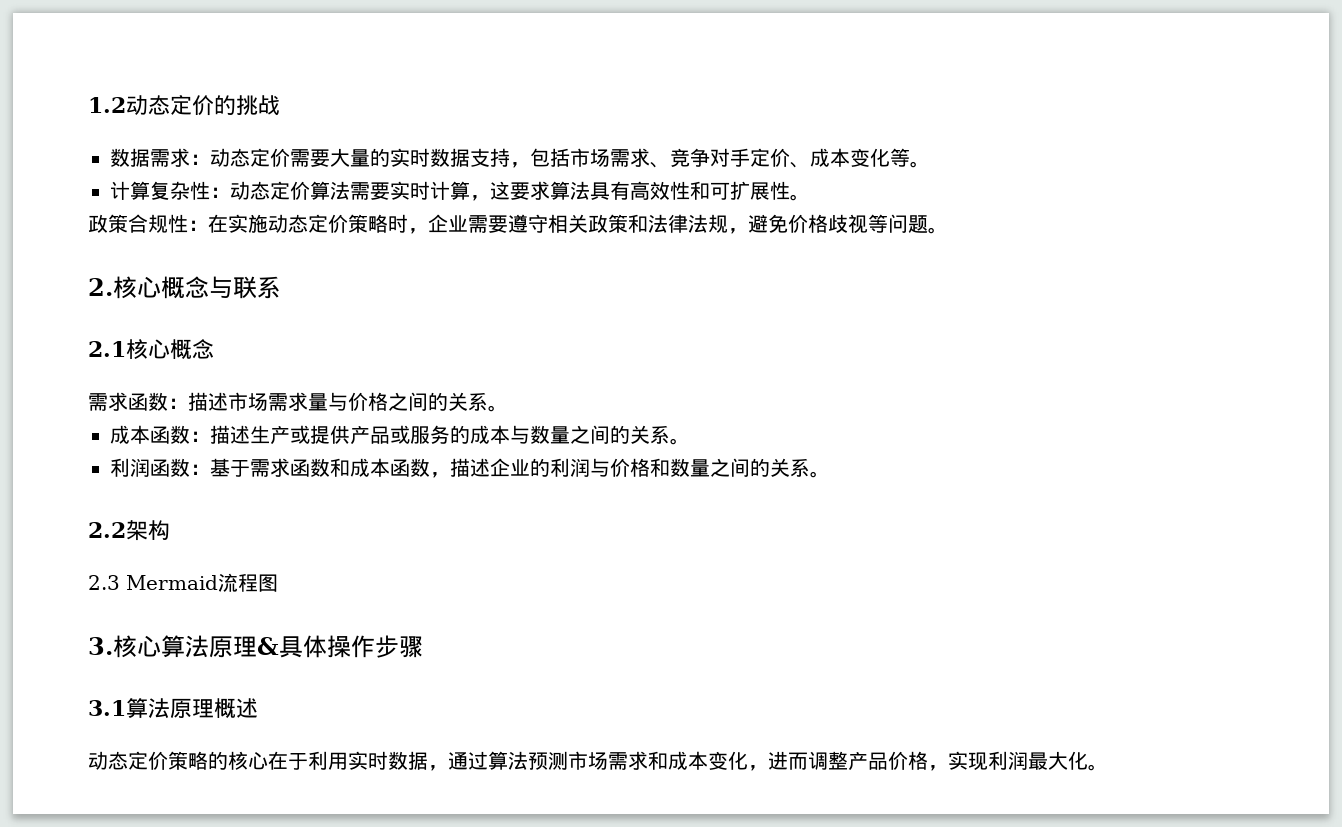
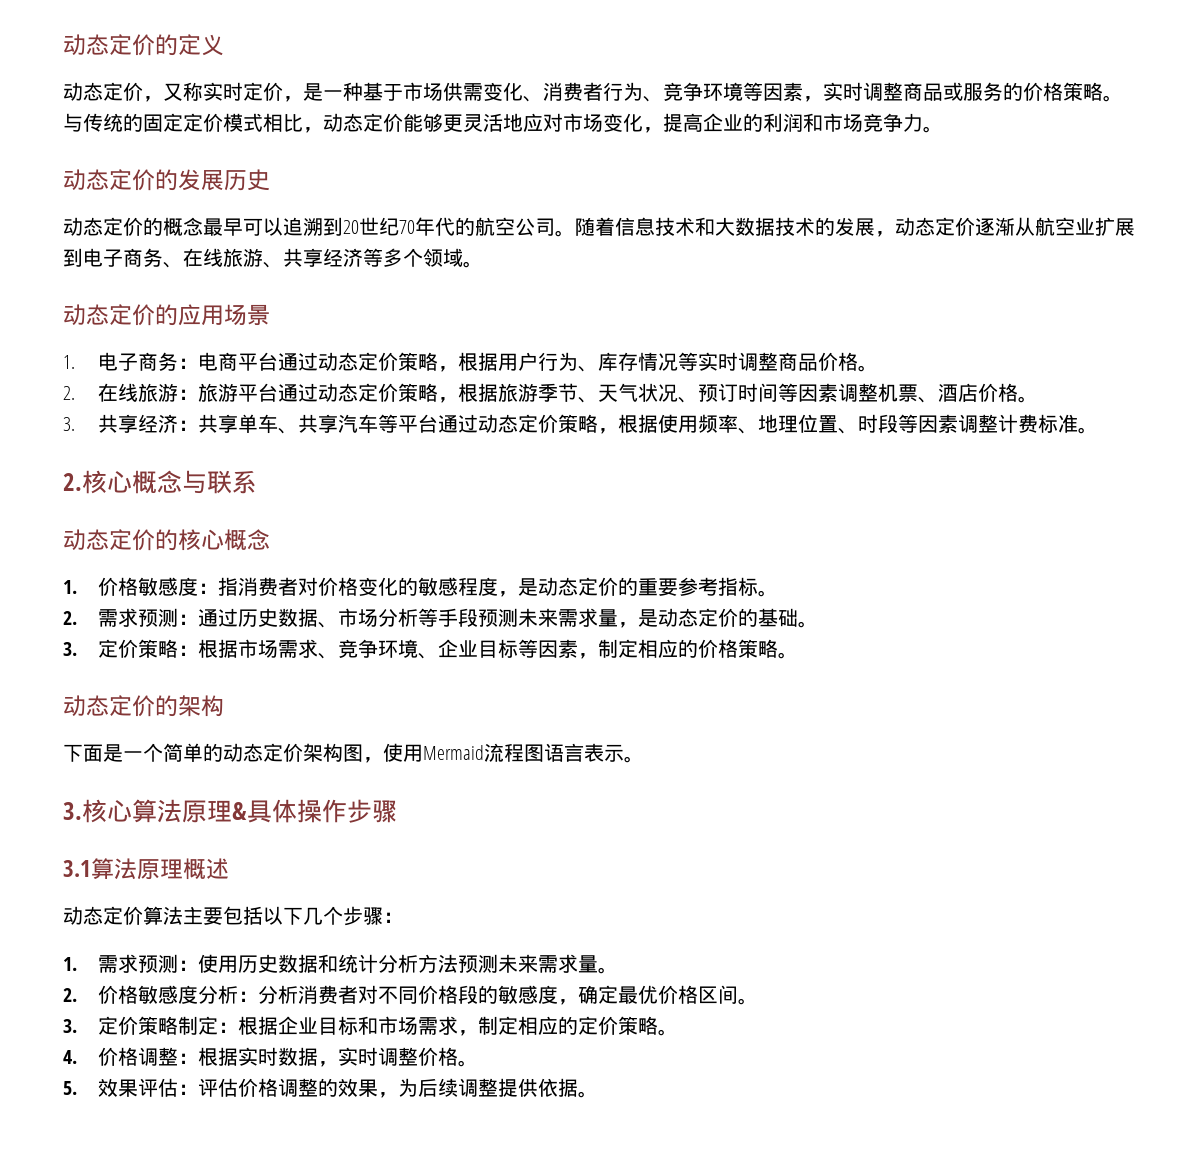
[88,95,280,116] [110,148,930,168] [110,181,810,201] [88,214,928,234] 1.2动态定价的挑战 // 数据需求：动态定价需要大量的实时数据支持，包括市场需求、竞争对手定价、成本变化等。 // 计算复杂性：动态定价算法需要实时计算，这要求算法具有高效性和可扩展性。 // 政策合规性：在实施动态定价策略时，企业需要遵守相关政策和法律法规，避免价格歧视等问题 -> [63,34,224,56] [63,82,1123,102] [63,113,943,133] [63,169,270,191] [63,217,1135,237] [63,248,483,268] [63,304,270,326] [63,352,879,372] [63,383,1039,403] [63,414,1079,434] 动态定价的定义 // 动态定价，又称实时定价，是一种基于市场供需变化、消费者行为、竞争环境等因素，实时调整商品或服务的价格策略。与传统的固定定价模式相比，动态定价能够更灵活地应对市场变化，提高企业的利润和市场竞争力。 // 动态定价的发展历史 // 动态定价的概念最早可以追溯到20世纪70年代的航空公司。随着信息技术和大数据技术的发展，动态定价逐渐从航空业扩展到电子商务、在线旅游、共享经济等多个领域。 // 动态定价的应用场景 // 1.电子商务：电商平台通过动态定价策略，根据用户行为、库存情况等实时调整商品价格。 // 2.在线旅游：旅游平台通过动态定价策略，根据旅游季节、天气状况、预订时间等因素调整机票、酒店价格。 // 3.共享经济：共享单车、共享汽车等平台通过动态定价策略，根据使用频率、地理位置、时段等因素调整计费标准
[88,341,126,357] 2.1 -> [63,529,178,551] 动态定价的
[88,392,508,412] [110,425,690,445] [110,458,830,478] [88,520,170,541] [88,575,120,590] 需求函数：描述市场需求量与价格之间的关系。 // 成本函数：描述生产或提供产品或服务的成本与数量之间的关系。 // 利润函数：基于需求函数和成本函数，描述企业的利润与价格和数量之间的关系。 // 2.2架构 // 2.3 -> [63,577,779,597] [63,608,819,628] [63,639,799,659] [63,695,224,717] [63,743,423,763] 1.价格敏感度：指消费者对价格变化的敏感程度，是动态定价的重要参考指标。 // 2.需求预测：通过历史数据、市场分析等手段预测未来需求量，是动态定价的基础。 // 3.定价策略：根据市场需求、竞争环境、企业目标等因素，制定相应的价格策略。 // 动态定价的架构 // 下面是一个简单的动态定价架构图，使用
(278, 583) none -> [544,743,644,763] 语言表示。
[168,751,1088,771] 策略的核心在于利用实时数据，通过算法预测市场需求和成本变化，进而调整产品价格，实现利润最大化 -> [143,906,403,926] [63,954,619,974] [63,985,759,1005] [63,1016,679,1036] [63,1047,479,1067] [63,1078,579,1098] 算法主要包括以下几个步骤： // 1.需求预测：使用历史数据和统计分析方法预测未来需求量。 // 2.价格敏感度分析：分析消费者对不同价格段的敏感度，确定最优价格区间。 // 3.定价策略制定：根据企业目标和市场需求，制定相应的定价策略。 // 4.价格调整：根据实时数据，实时调整价格。 // 5.效果评估：评估价格调整的效果，为后续调整提供依据

